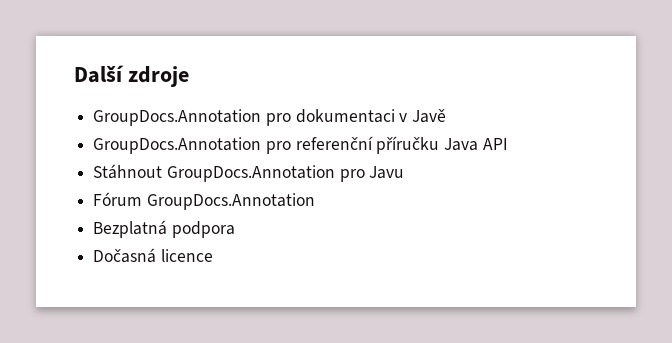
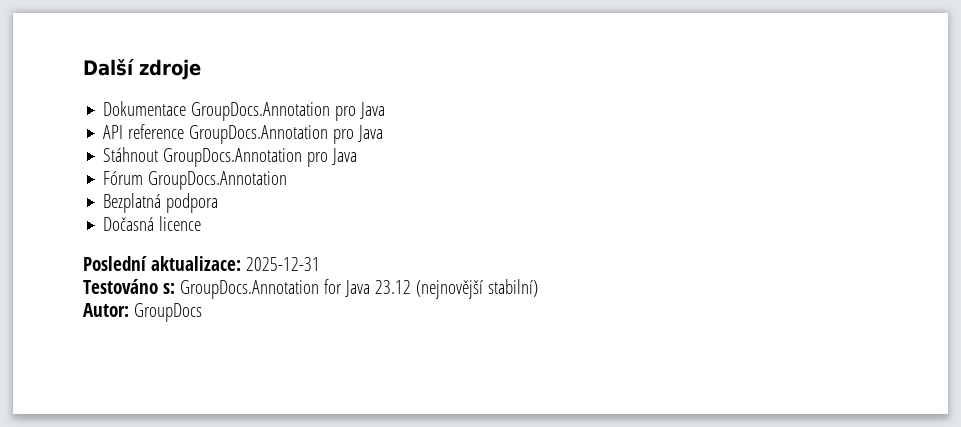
[93,109,447,126] [93,136,508,154] GroupDocs.Annotation pro dokumentaci v Javě // GroupDocs.Annotation pro referenční příručku Java API -> [103,101,386,121] [103,124,384,144] Dokumentace GroupDocs.Annotation pro Java // API reference GroupDocs.Annotation pro Java
[369,166,405,179] Javu -> [332,148,358,165] Java
(213, 255) none -> [83,256,320,271] [83,279,538,299] [83,303,202,322] // Poslední aktualizace: 2025-12-31 // Testováno s: GroupDocs.Annotation for Java 23.12 (nejnovější stabilní) // Autor: GroupDocs

